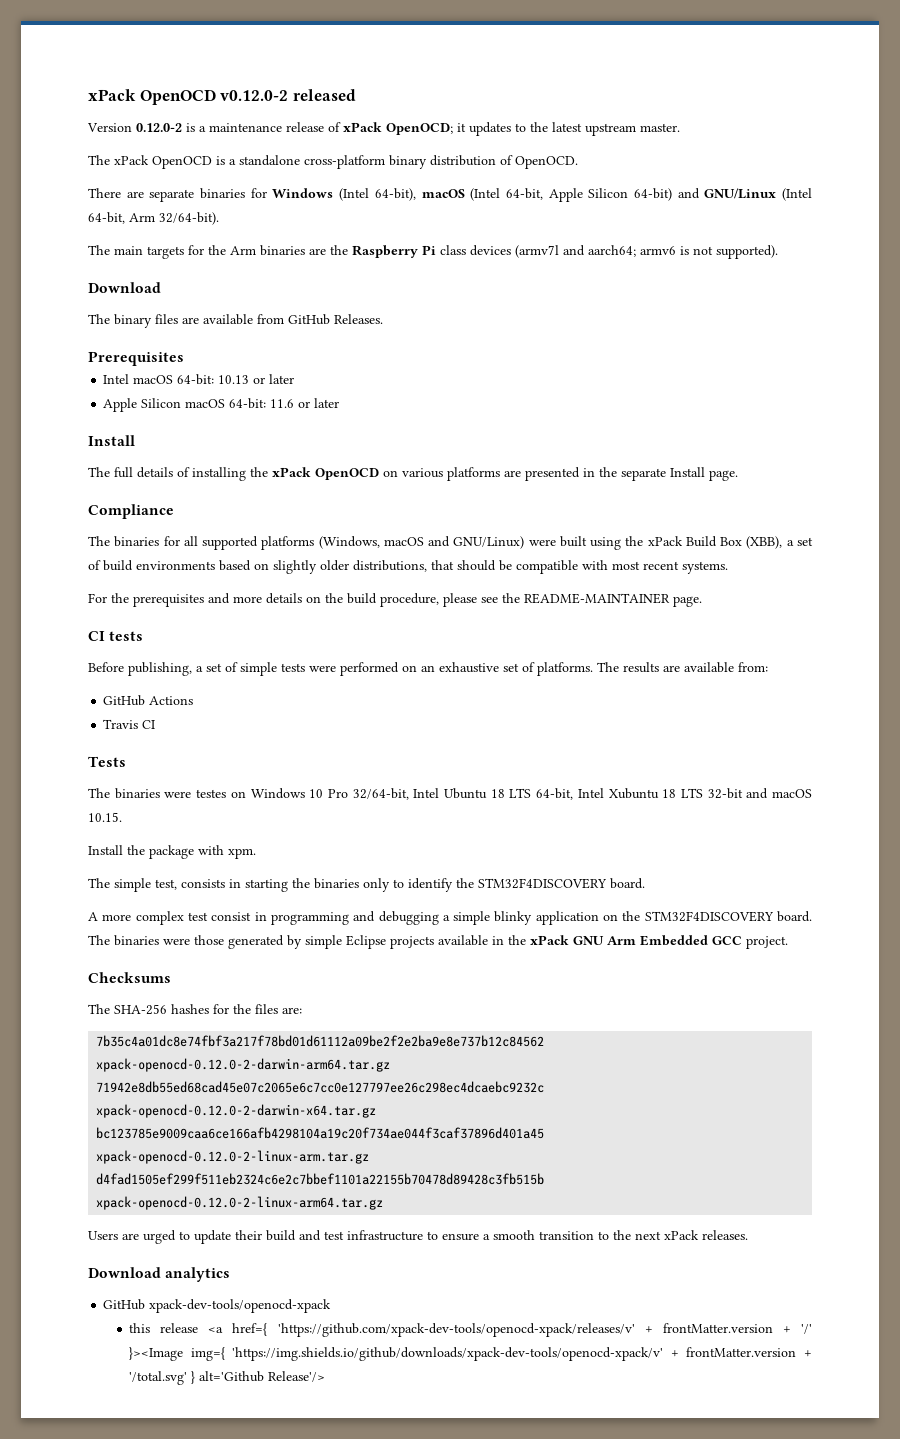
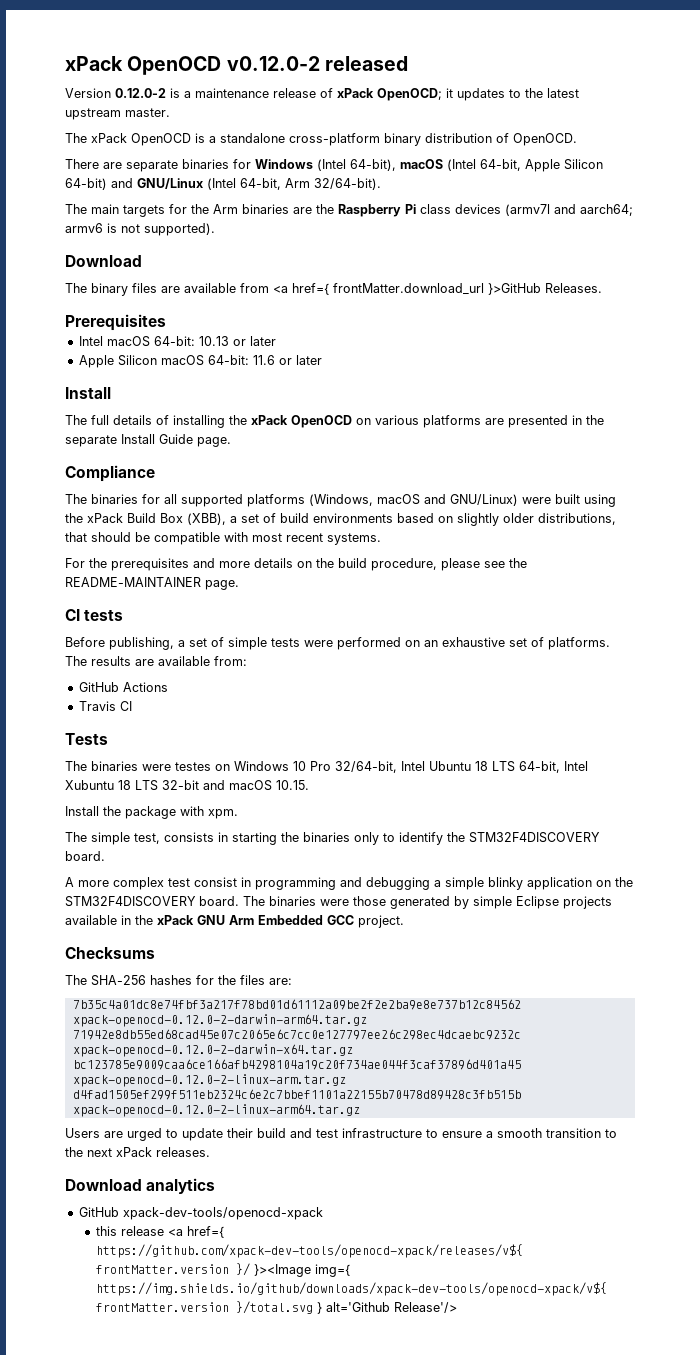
[288,314,330,325] GitHub -> [273,283,541,295] <a href={ frontMatter.download_url }>GitHub
(705, 472) none -> [159,434,193,444] Guide
[277,1323,812,1337] [129,1347,813,1361] [129,1371,188,1385] 'https://github.com/xpack-dev-tools/openocd-xpack/releases/v' + frontMatter.version + '/' }><Image img={ 'https://img.shields.io/github/downloads/xpack-dev-tools/openocd-xpack/v' + frontMatter.version + '/total.svg' -> [95,1244,523,1258] [95,1263,350,1277] [95,1282,607,1296] [95,1301,313,1314] https://github.com/xpack-dev-tools/openocd-xpack/releases/v${ frontMatter.version }/ }><Image img={ https://img.shields.io/github/downloads/xpack-dev-tools/openocd-xpack/v${ frontMatter.version }/total.svg

